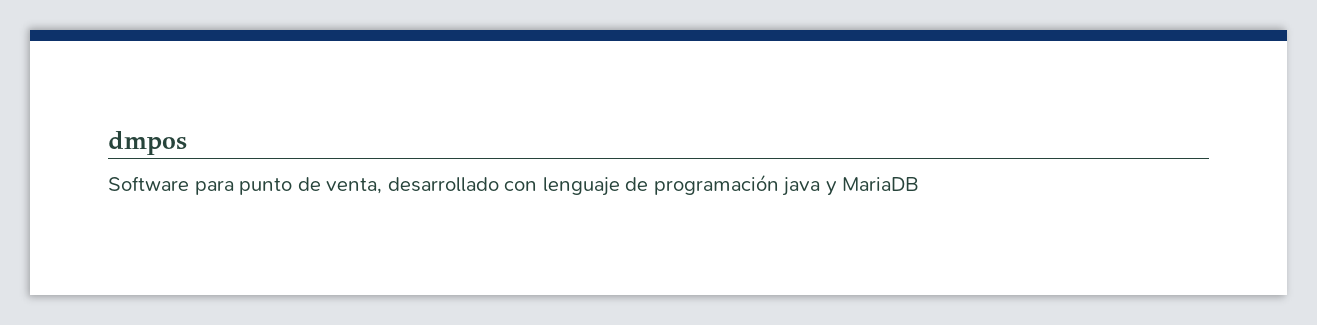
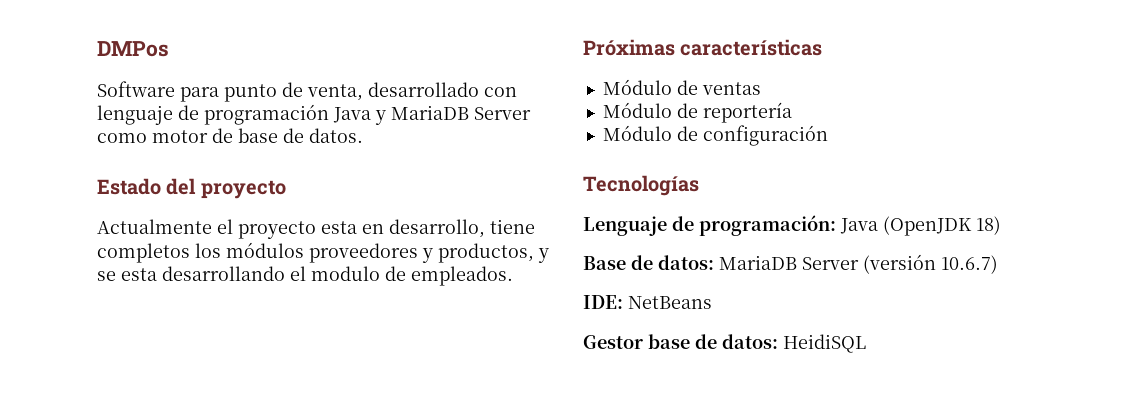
[108,131,187,155] dmpos -> [97,41,169,57] DMPos
[782,177,821,196] java -> [333,107,371,123] Java
(920, 184) none -> [474,107,531,120] [97,128,363,143] [97,178,286,199] [97,219,535,239] [97,242,549,263] [97,266,513,286] [583,39,823,56] [602,79,761,95] [602,102,792,123] [602,125,828,146] [583,175,699,196] [583,215,1001,236] [583,254,998,274] [583,295,712,309] [583,334,866,353] Server como motor de base de datos. // Estado del proyecto // Actualmente el proyecto esta en desarrollo, tiene completos los módulos proveedores y productos, y se esta desarrollando el modulo de empleados. // Próximas características // Módulo de ventas // Módulo de reportería // Módulo de configuración // Tecnologías // Lenguaje de programación: Java (OpenJDK 18) // Base de datos: MariaDB Server (versión 10.6.7) // IDE: NetBeans // Gestor base de datos: HeidiSQL

